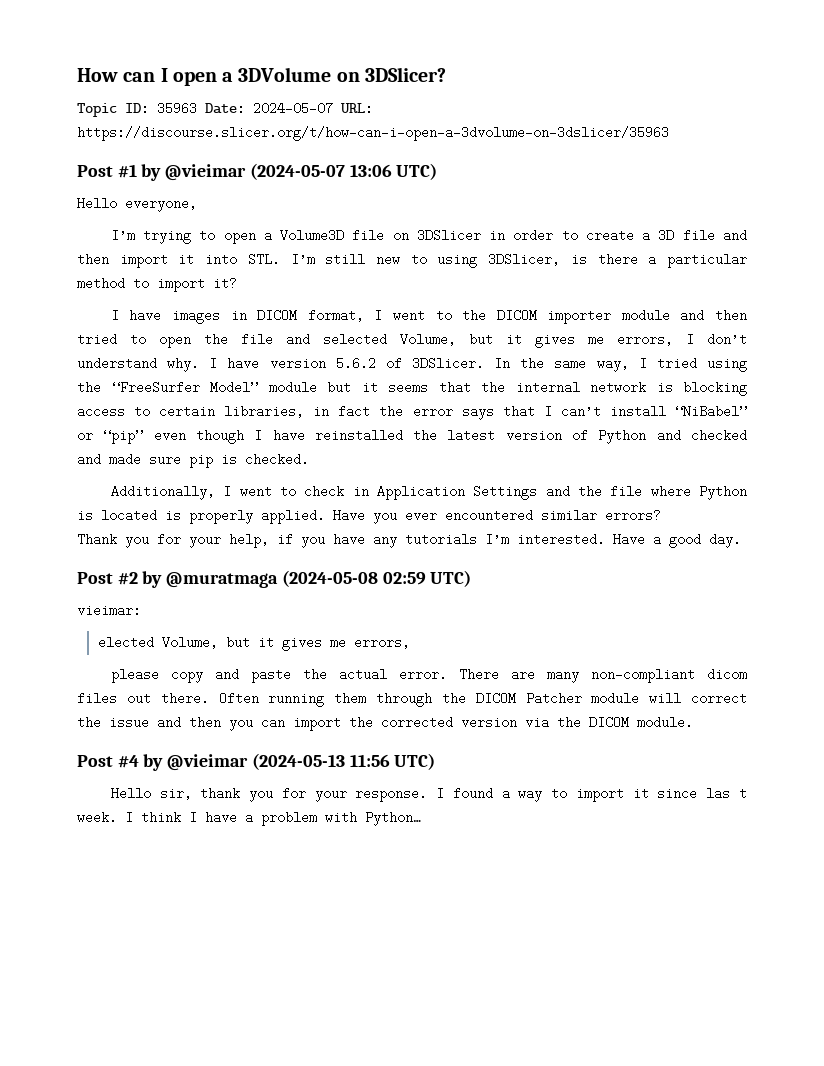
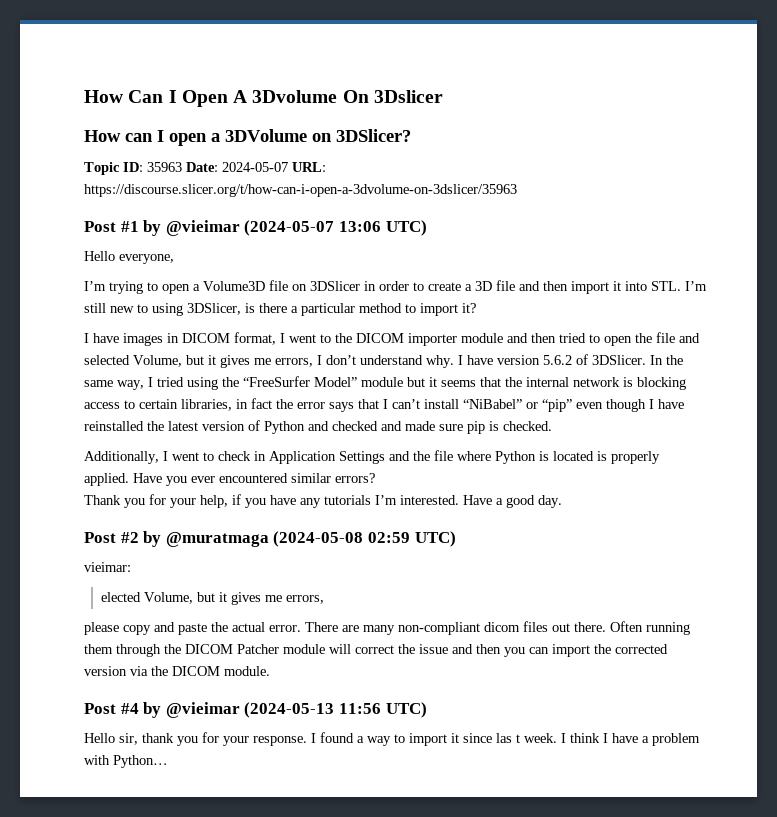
[77,68,118,82] How -> [84,90,443,107] [84,130,121,142] How Can I Open A 3Dvolume On 3Dslicer // How

